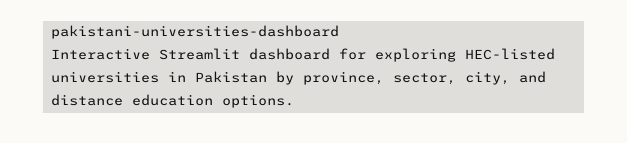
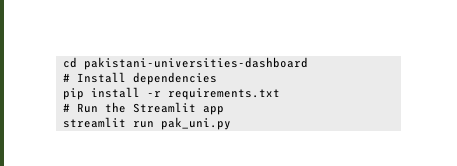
(50, 32) none -> [62,57,77,68] cd
[50,48,555,62] [50,71,546,85] [50,94,294,108] Interactive Streamlit dashboard for exploring HEC-listed universities in Pakistan by province, sector, city, and distance education options. -> [62,72,217,85] [62,87,280,100] [62,102,224,115] [62,117,231,130] # Install dependencies // pip install -r requirements.txt // # Run the Streamlit app // streamlit run pak_uni.py

